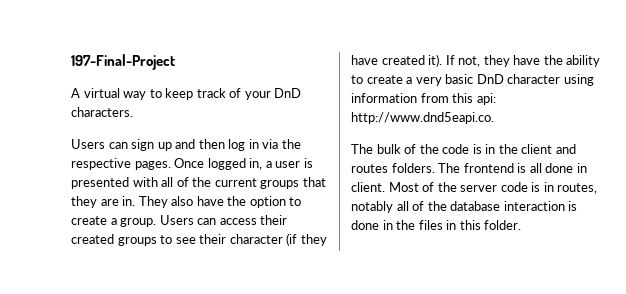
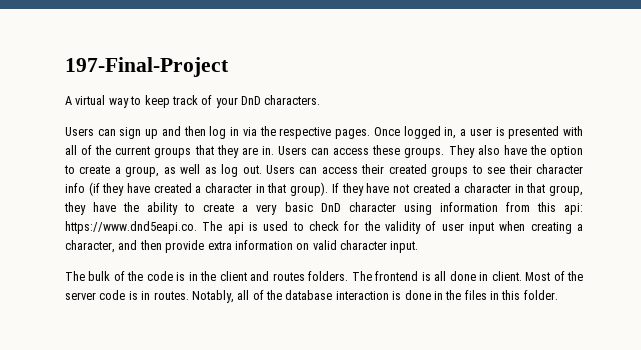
(136, 201) none -> [278,145,445,158] Users can access these groups.
[120,218,157,227] group. -> [125,164,262,177] group, as well as log out.
(283, 239) none -> [65,183,85,193] info
[428,54,481,67] it). If not, -> [195,182,583,196] a character in that group). If they have not created a character in that group,
[351,112,494,124] http://www.dnd5eapi.co. -> [65,221,583,234] [65,240,419,253] https://www.dnd5eapi.co. The api is used to check for the validity of user input when creating a character, and then provide extra information on valid character input.
[557,183,598,194] [351,201,393,213] routes, notably -> [153,290,234,303] routes. Notably,

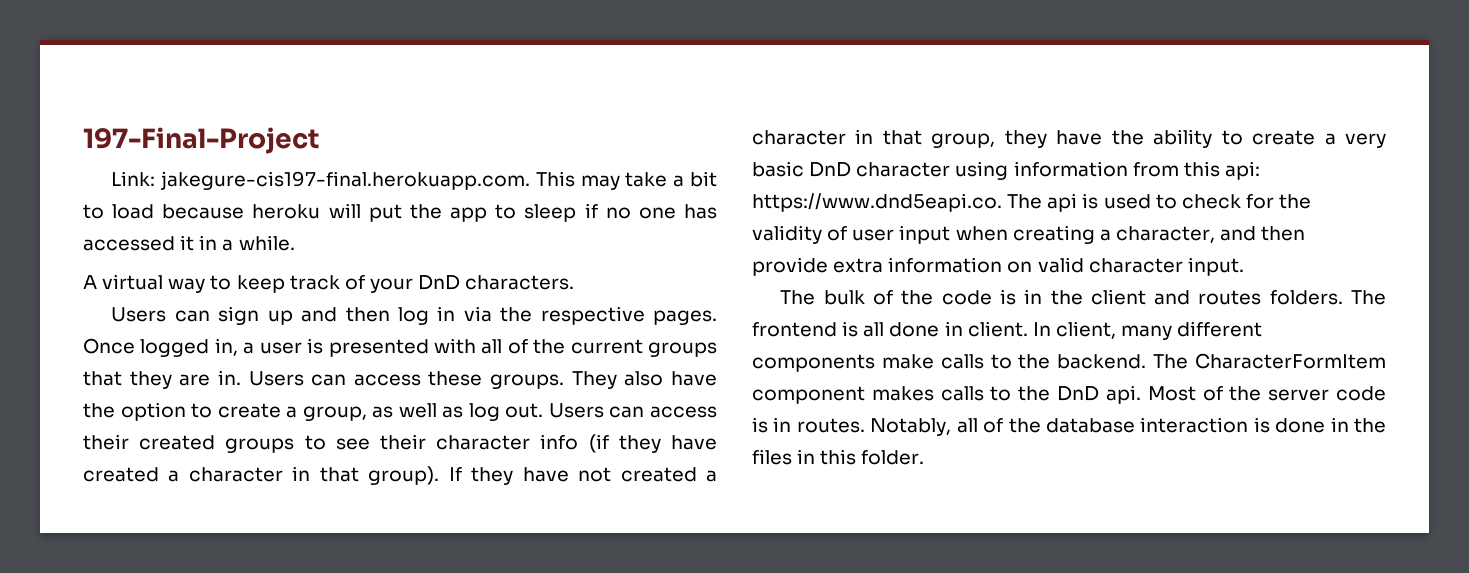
(229, 67) none -> [111,171,717,190] [83,203,717,222] [83,235,295,251] // Link: jakegure-cis197-final.herokuapp.com. This may take a bit to load because heroku will put the app to sleep if no one has accessed it in a while.
(522, 276) none -> [1032,321,1263,340] [752,353,1386,372] [752,385,1141,404] In client, many different components make calls to the backend. The CharacterFormItem component makes calls to the DnD api.

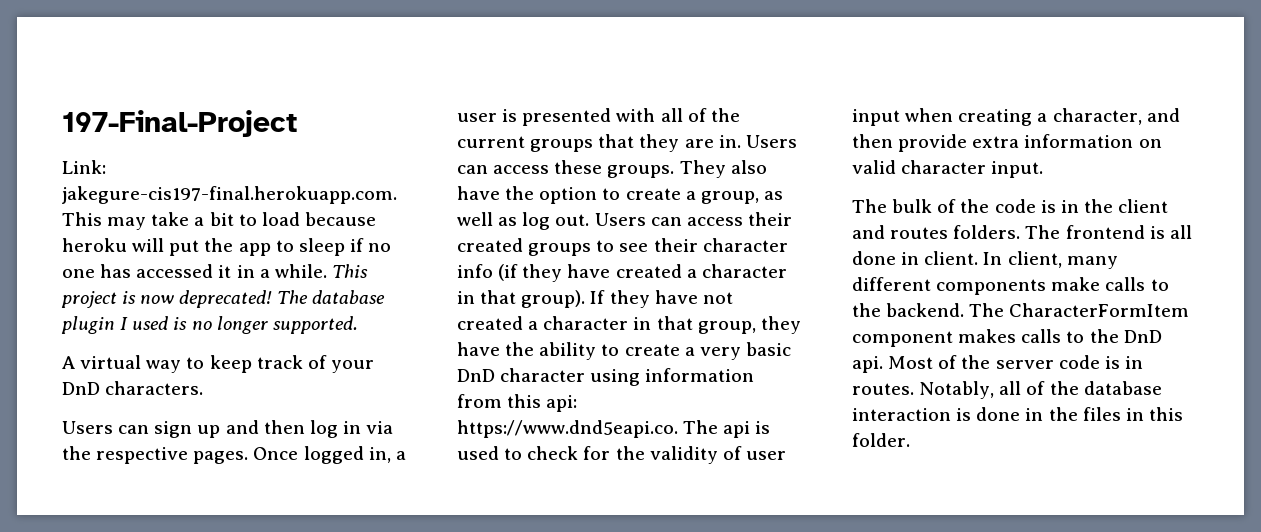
(295, 243) none -> [331,264,368,278] [61,290,385,308] [61,316,358,334] This project is now deprecated! The database plugin I used is no longer supported.

